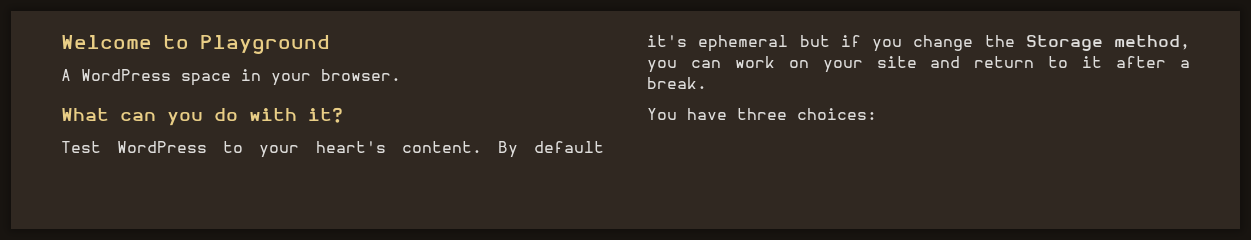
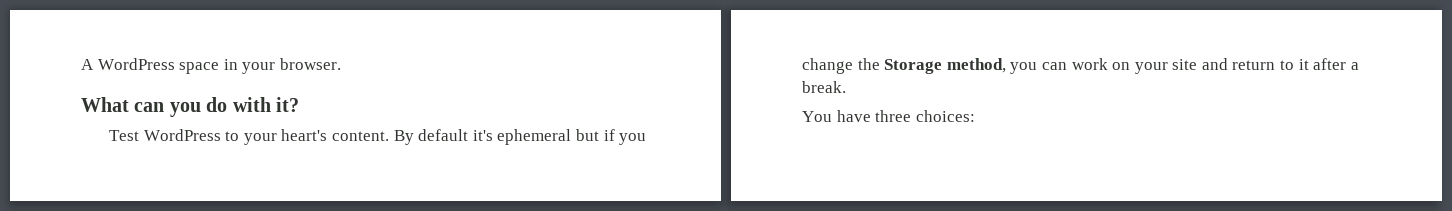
[61,35,330,54] Welcome to Playground // -> (81, 64) none

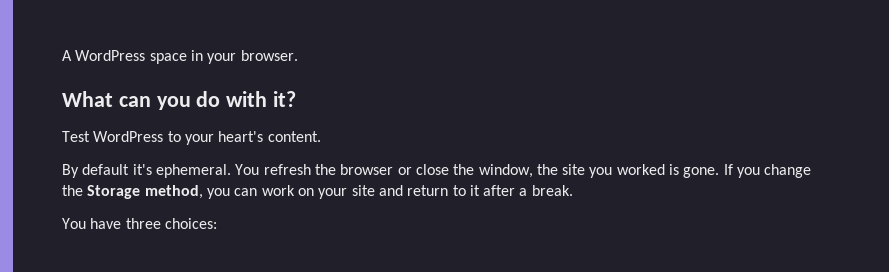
(390, 136) none -> (321, 136) //
[497,129,615,145] ephemeral but if -> [155,164,733,178] ephemeral. You refresh the browser or close the window, the site you worked is gone. If

